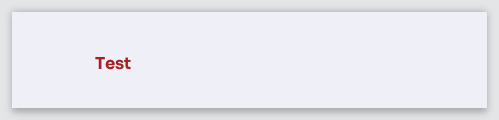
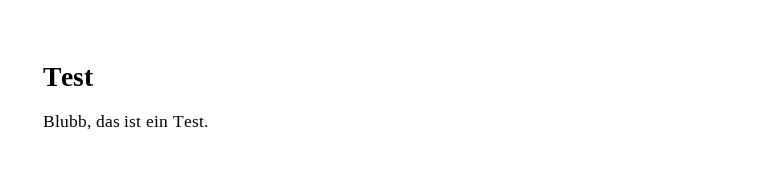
(131, 63) none -> [43,115,208,130] // Blubb, das ist ein Test.

